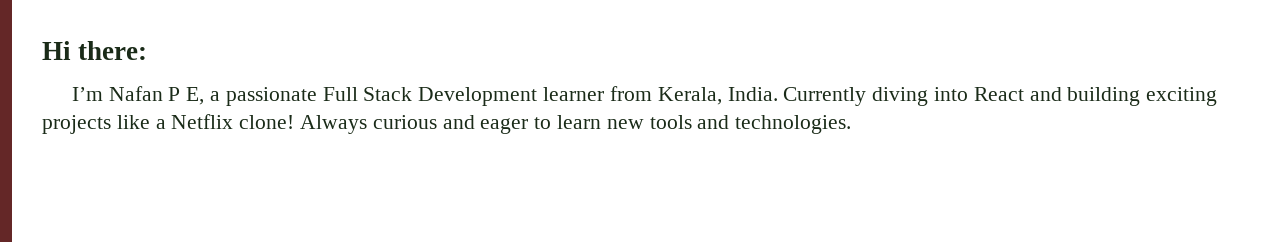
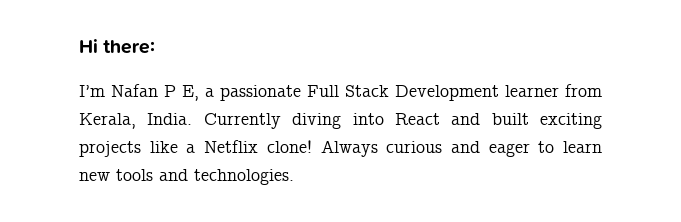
[1067,87,1141,106] building -> [491,113,529,125] built

